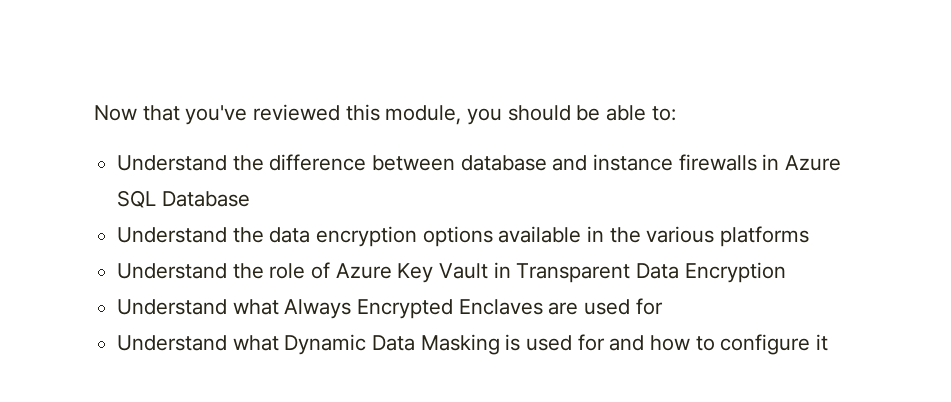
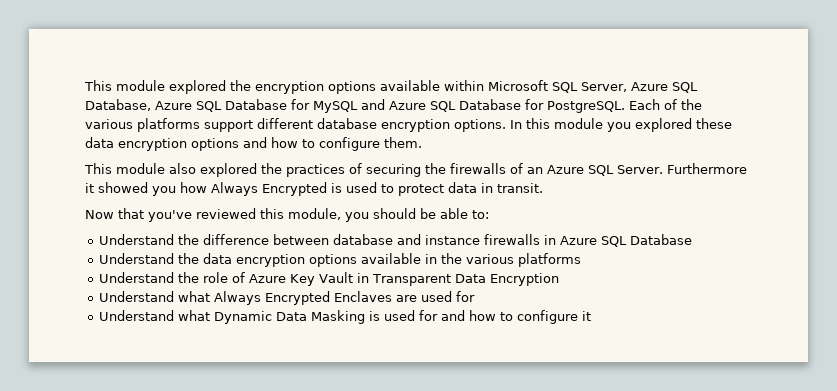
(94, 113) none -> [84,80,698,94] [85,99,702,113] [85,118,732,132] [85,137,422,151] [84,163,747,177] [85,182,543,196] This module explored the encryption options available within Microsoft SQL Server, Azure SQL Database, Azure SQL Database for MySQL and Azure SQL Database for PostgreSQL. Each of the various platforms support different database encryption options. In this module you explored these data encryption options and how to configure them. // This module also explored the practices of securing the firewalls of an Azure SQL Server. Furthermore it showed you how Always Encrypted is used to protect data in transit. //

